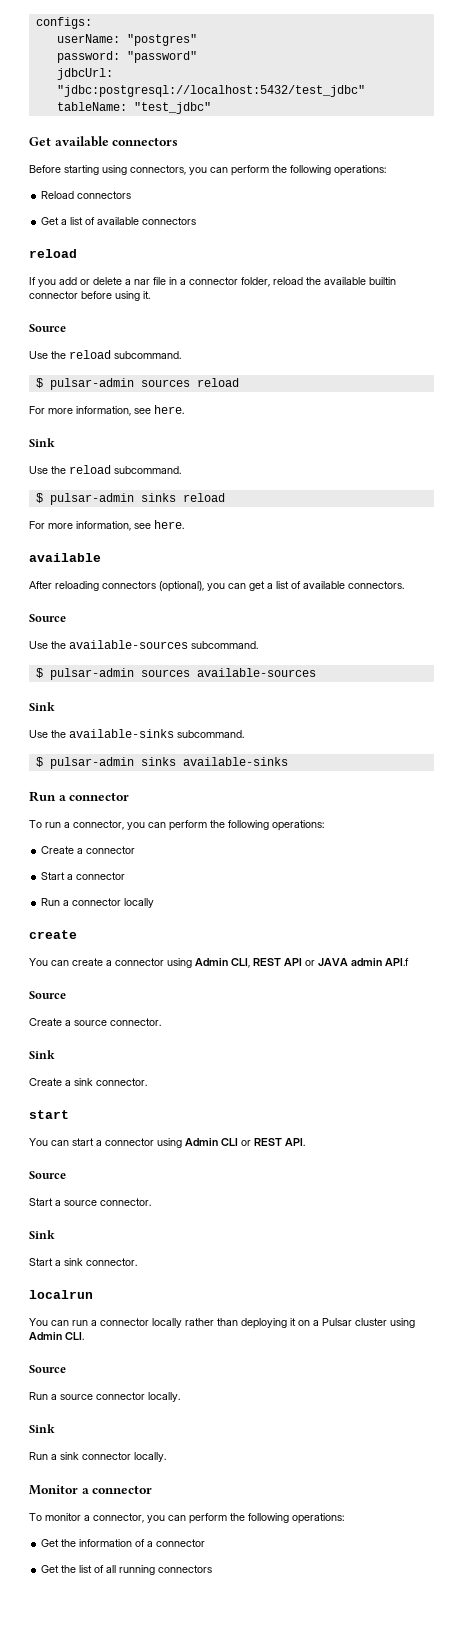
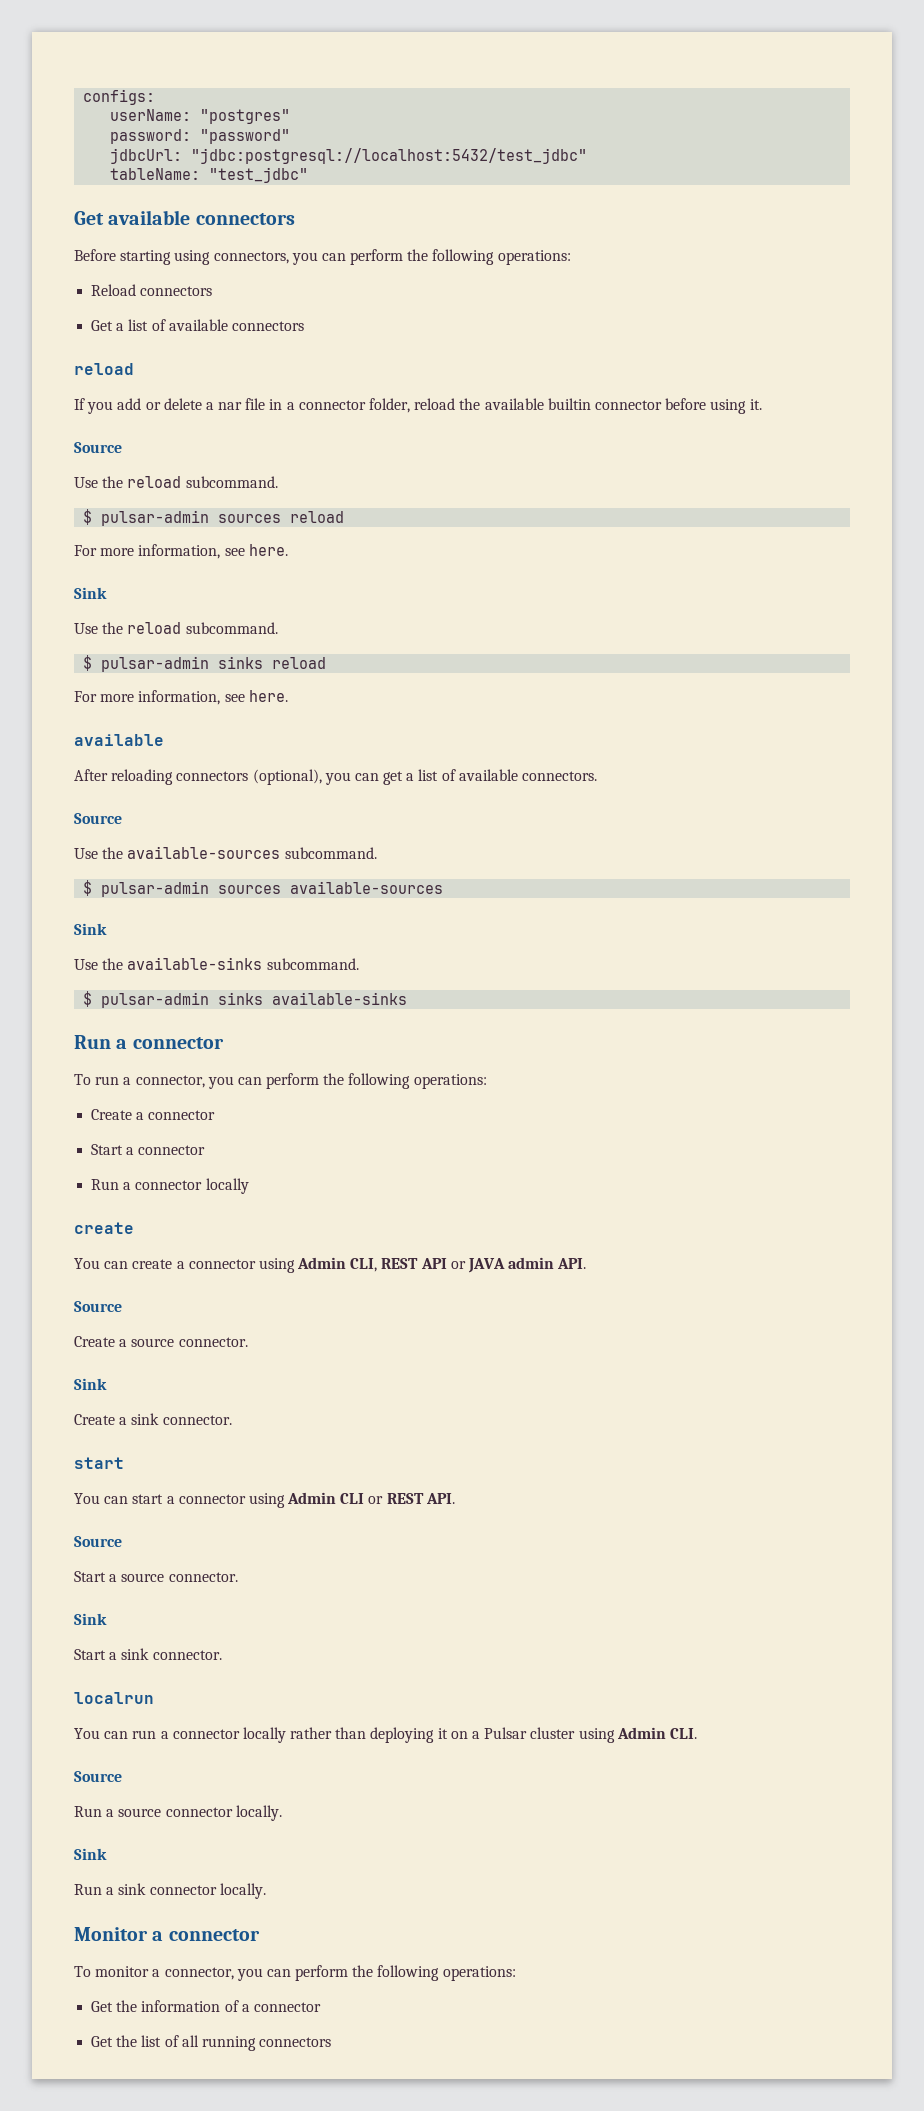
[385,958,409,966] API.f -> [557,1258,587,1269] API.

